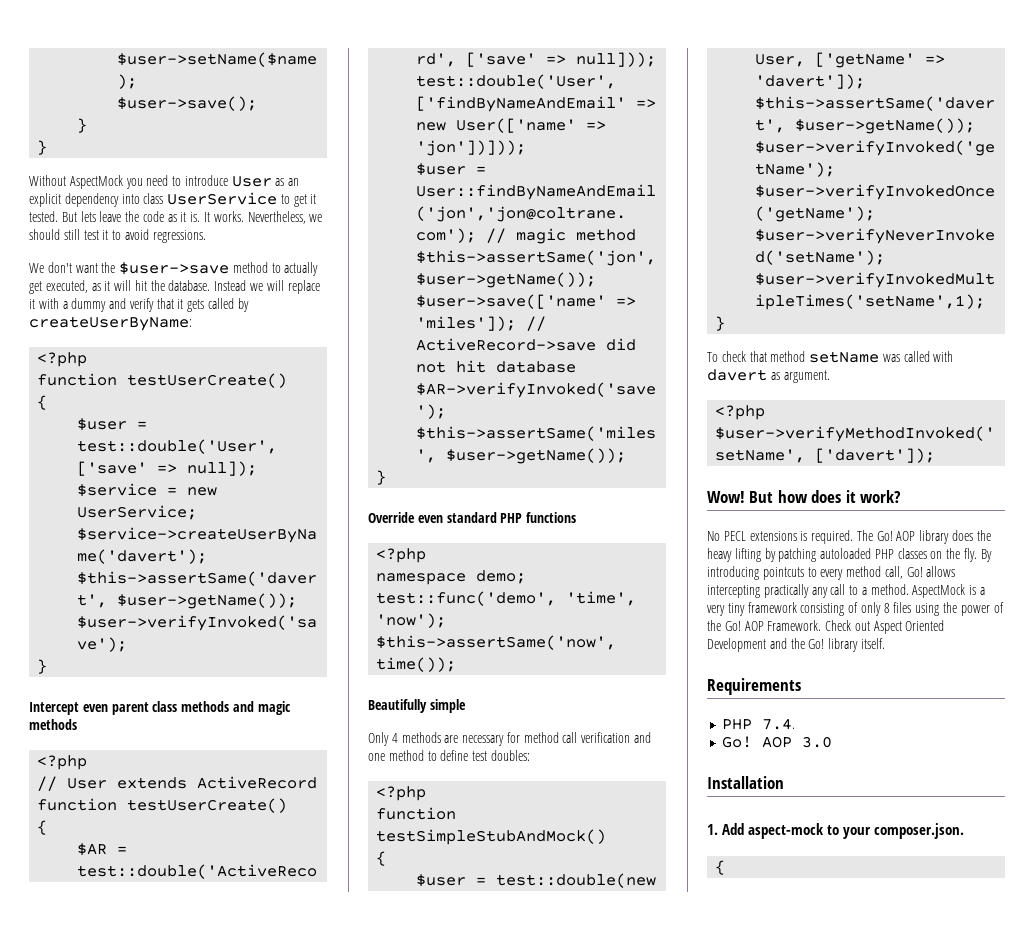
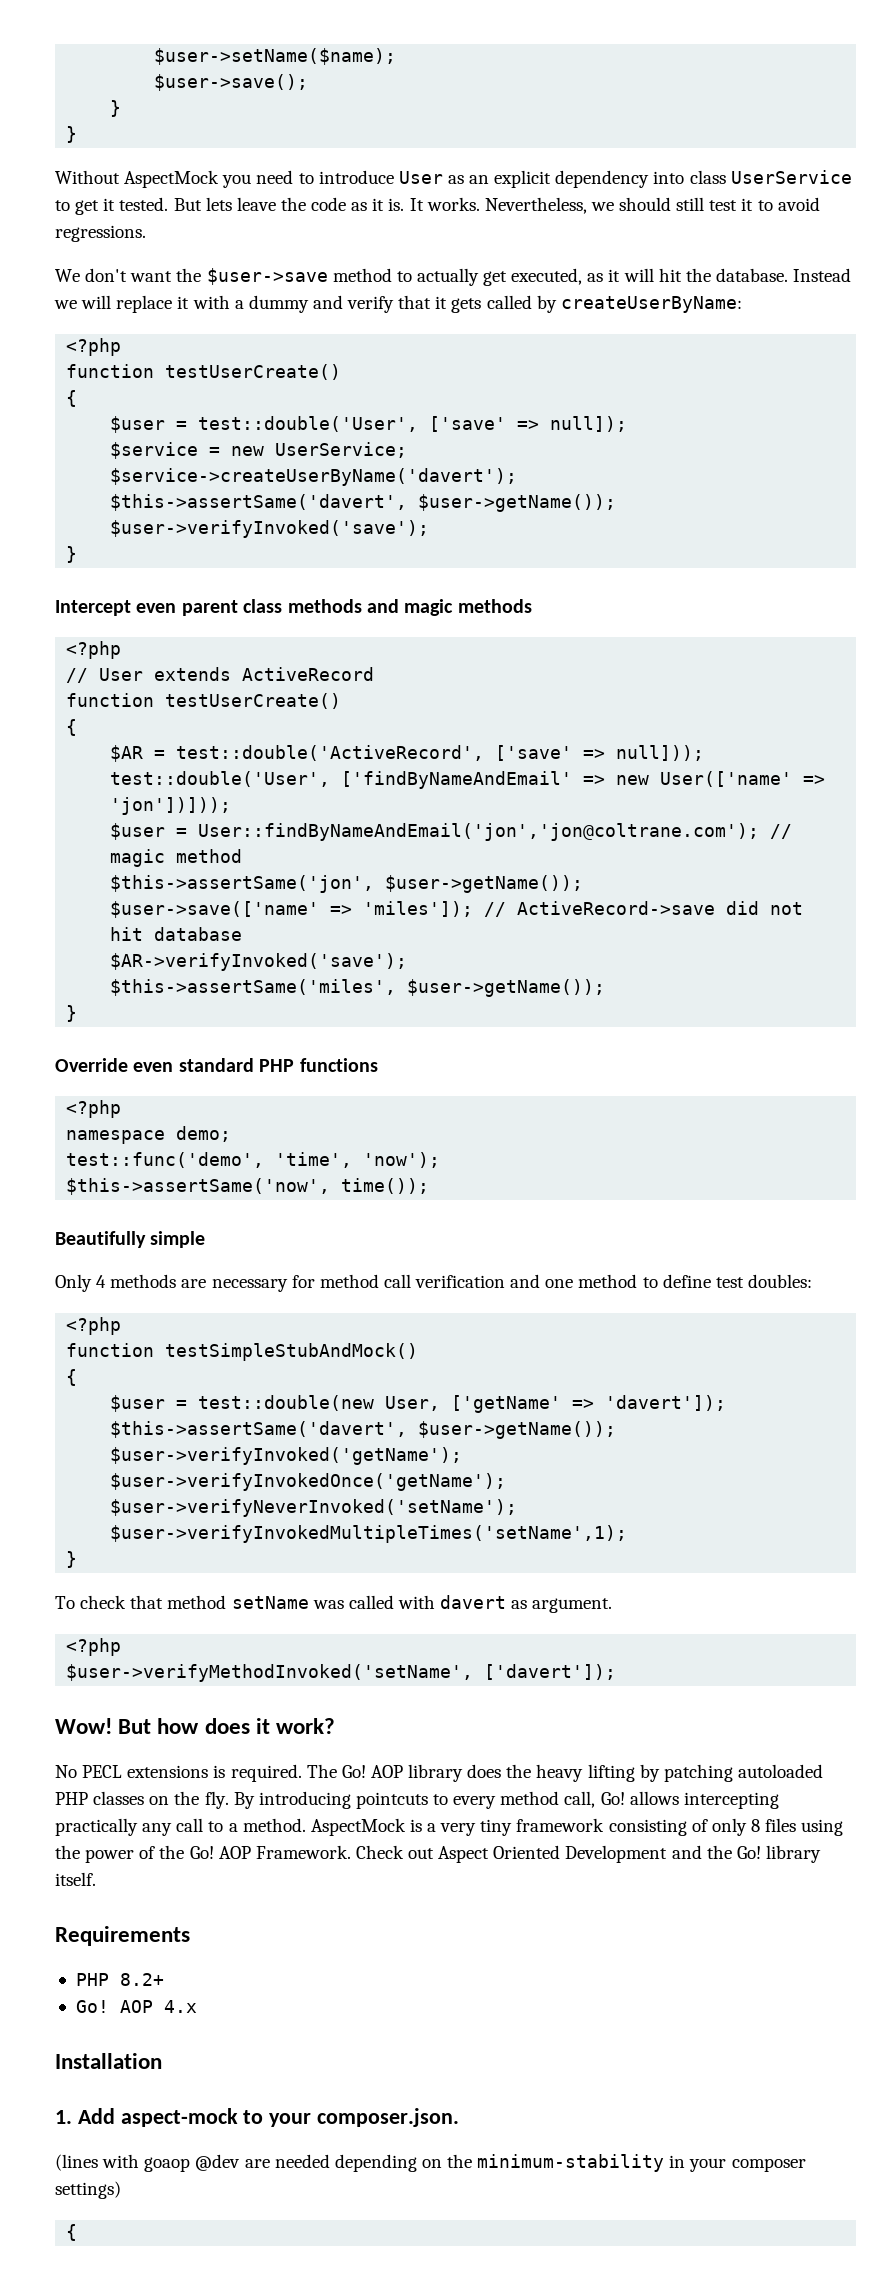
[762,718,796,730] [722,736,833,748] 7.4. // Go! AOP 3.0 -> [119,1973,164,1986] [75,2000,197,2013] 8.2+ // Go! AOP 4.x
(965, 831) none -> [55,2154,806,2172] [55,2181,121,2199] // (lines with goaop @dev are needed depending on the minimum-stability in your composer settings)

